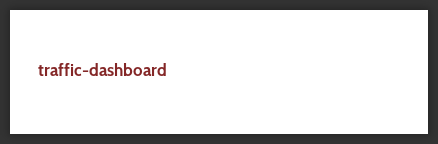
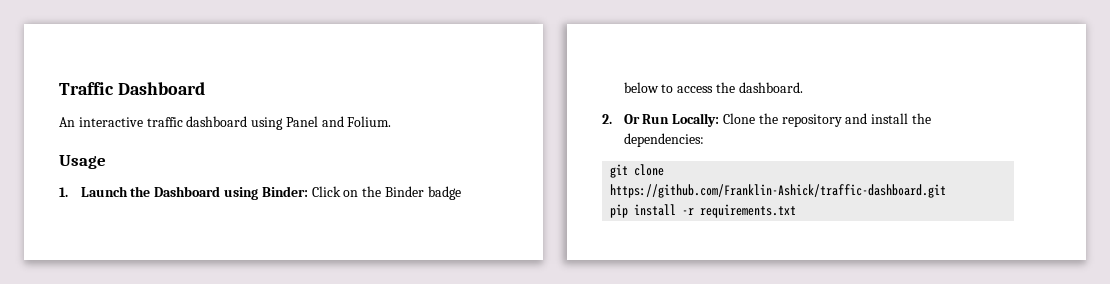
[38,63,167,76] traffic-dashboard -> [59,82,205,95] [59,116,392,130] [59,155,106,169] [59,186,461,200] [623,82,803,93] [602,113,931,127] [623,133,704,147] [610,164,665,178] [610,184,947,198] [610,204,797,218] Traffic Dashboard // An interactive traffic dashboard using Panel and Folium. // Usage // 1. Launch the Dashboard using Binder: Click on the Binder badge below to access the dashboard. // 2. Or Run Locally: Clone the repository and install the dependencies: // git clone https://github.com/Franklin-Ashick/traffic-dashboard.git // pip install -r requirements.txt

